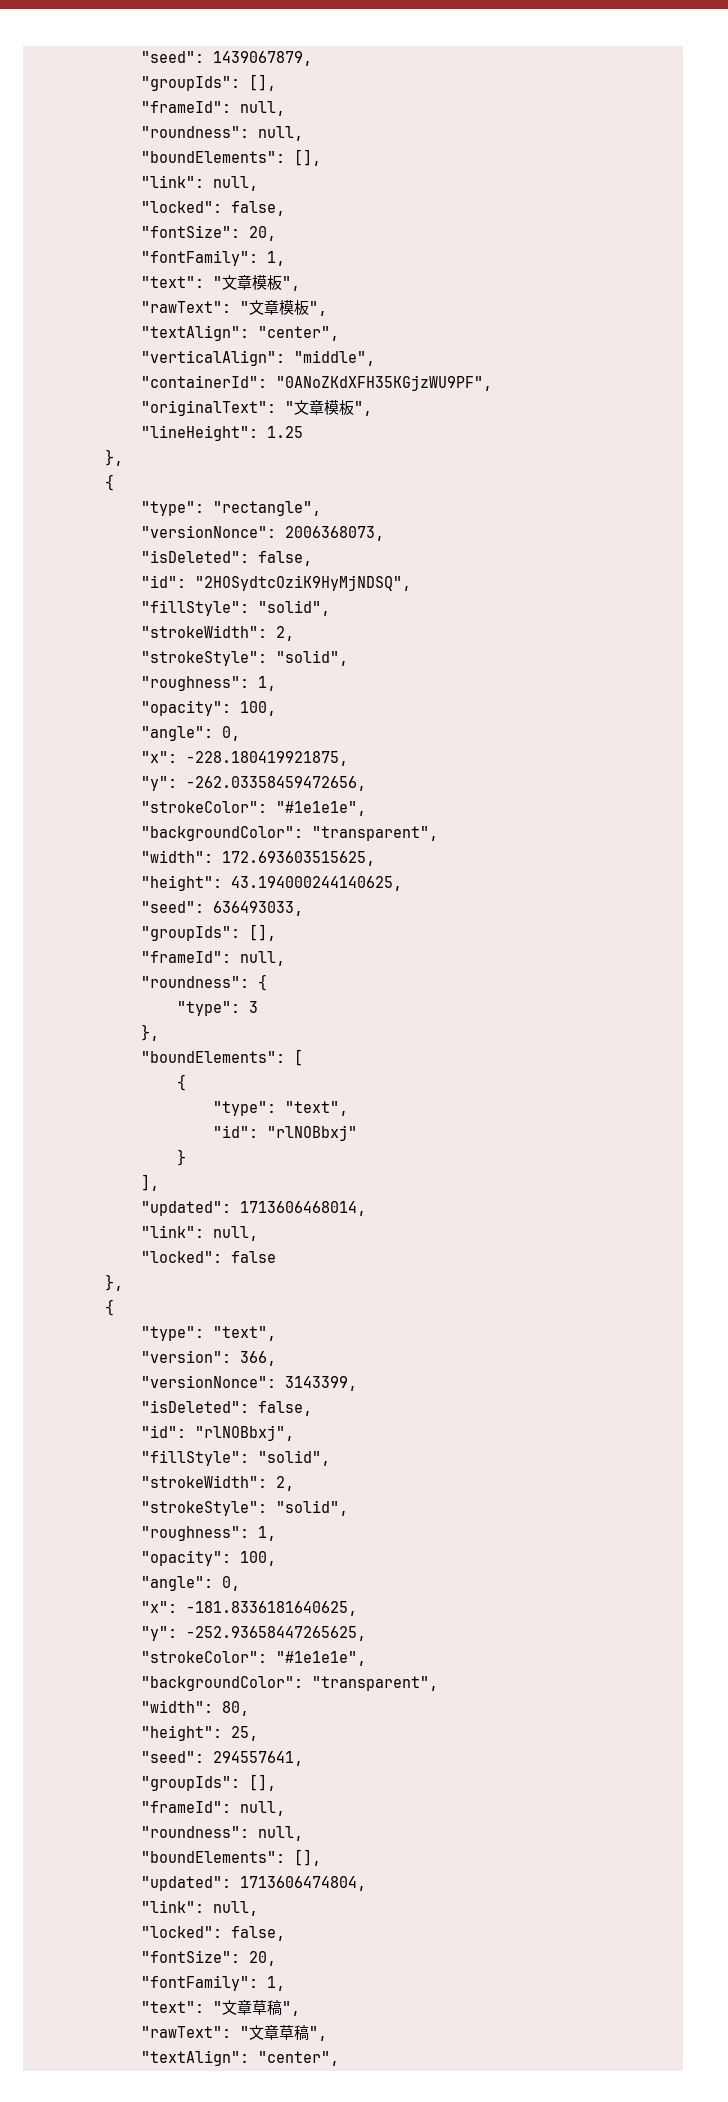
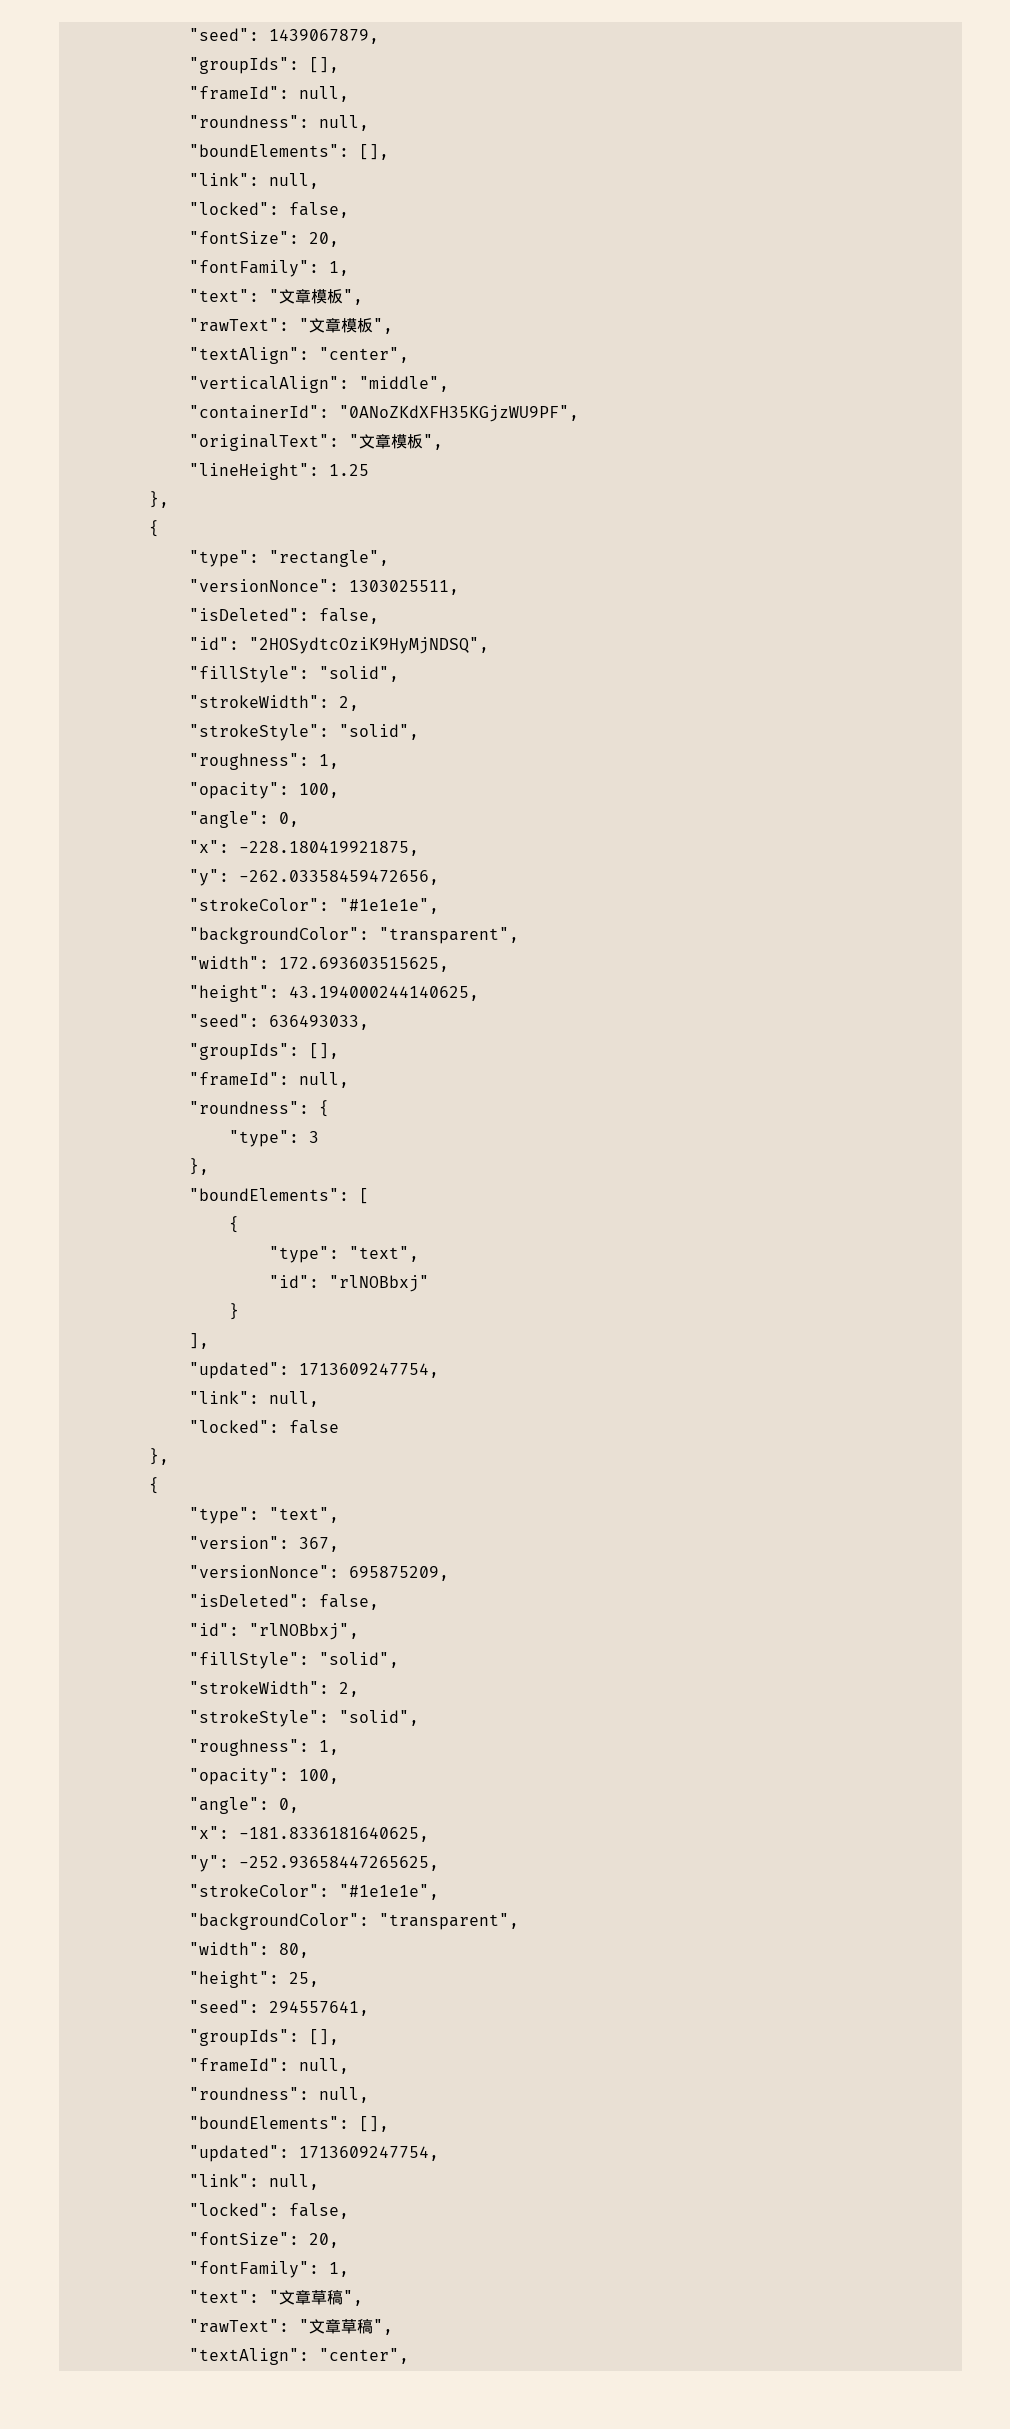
[284,526,384,541] 2006368073, -> [349,580,460,595] 1303025511,
[239,1201,366,1216] 1713606468014, -> [299,1363,440,1378] 1713609247754,
[239,1351,276,1366] [140,1375,357,1391] 366, // "versionNonce": 3143399, -> [299,1537,340,1552] [189,1565,450,1581] 367, // "versionNonce": 695875209,
[239,1876,366,1891] 1713606474804, -> [299,2146,440,2161] 1713609247754,

